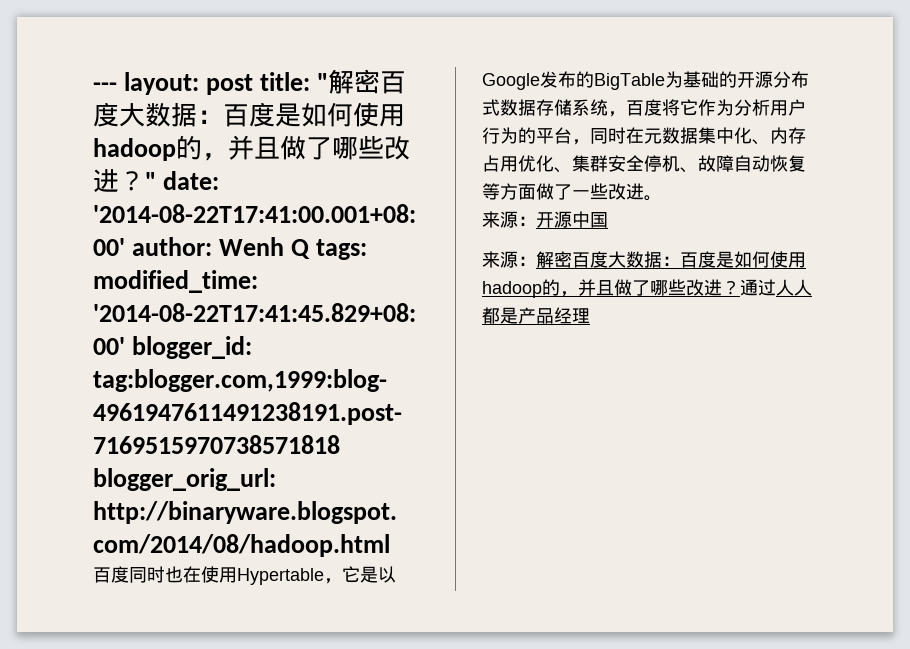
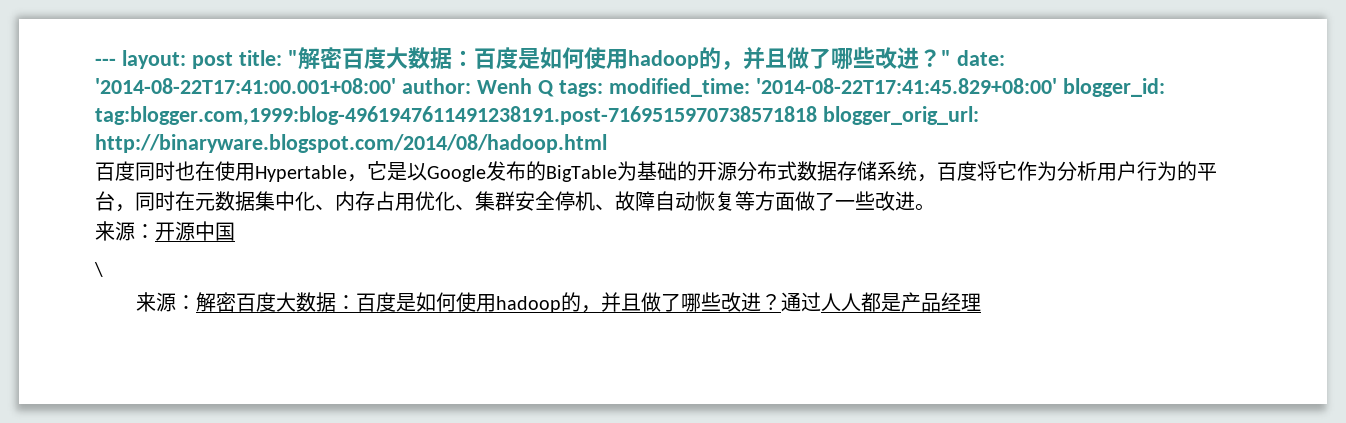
(608, 220) none -> [94,262,103,277] // \

